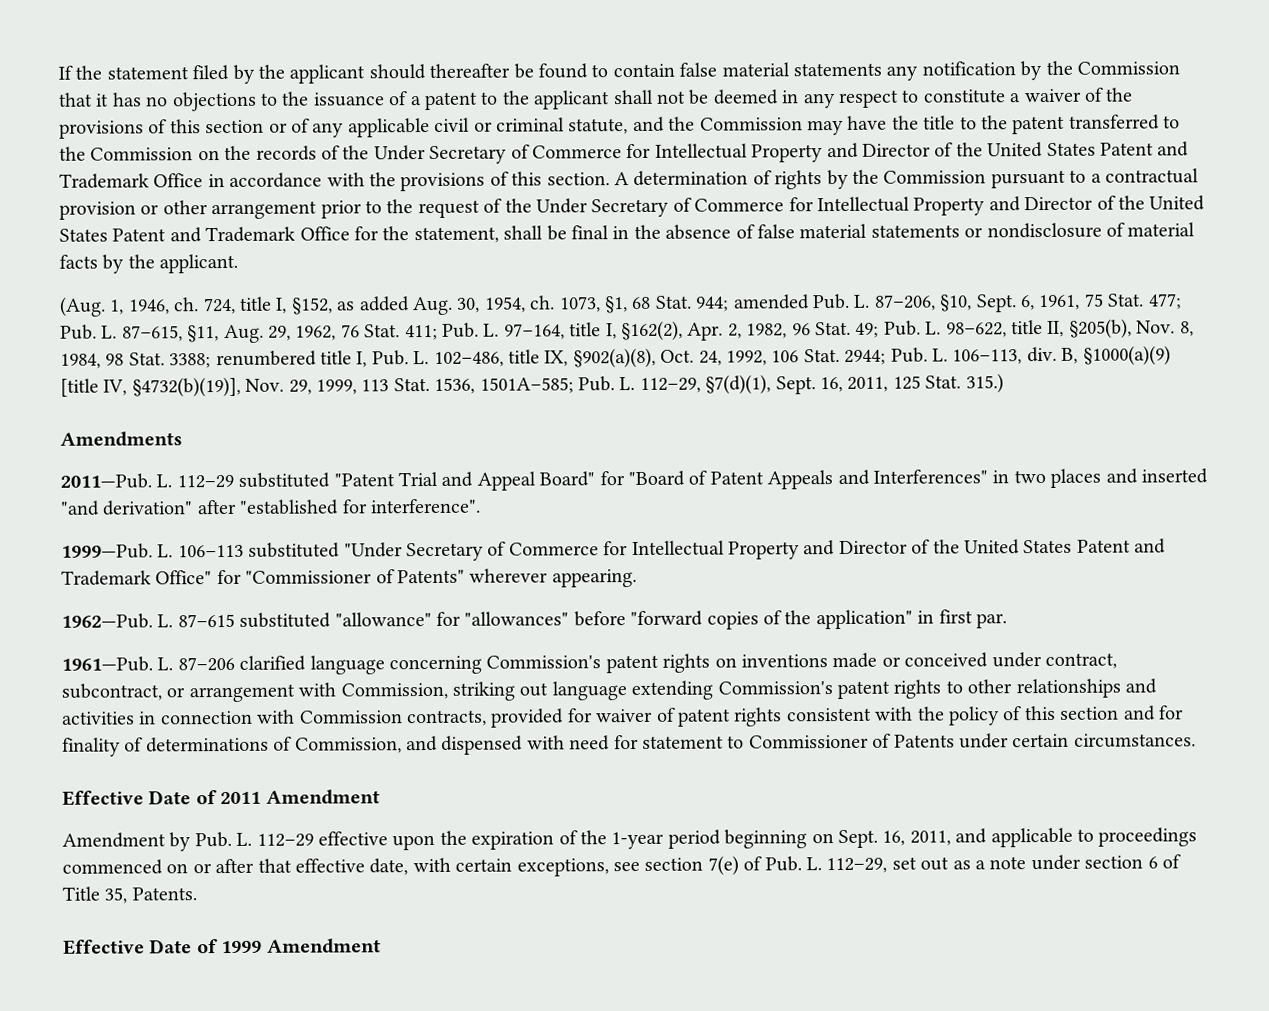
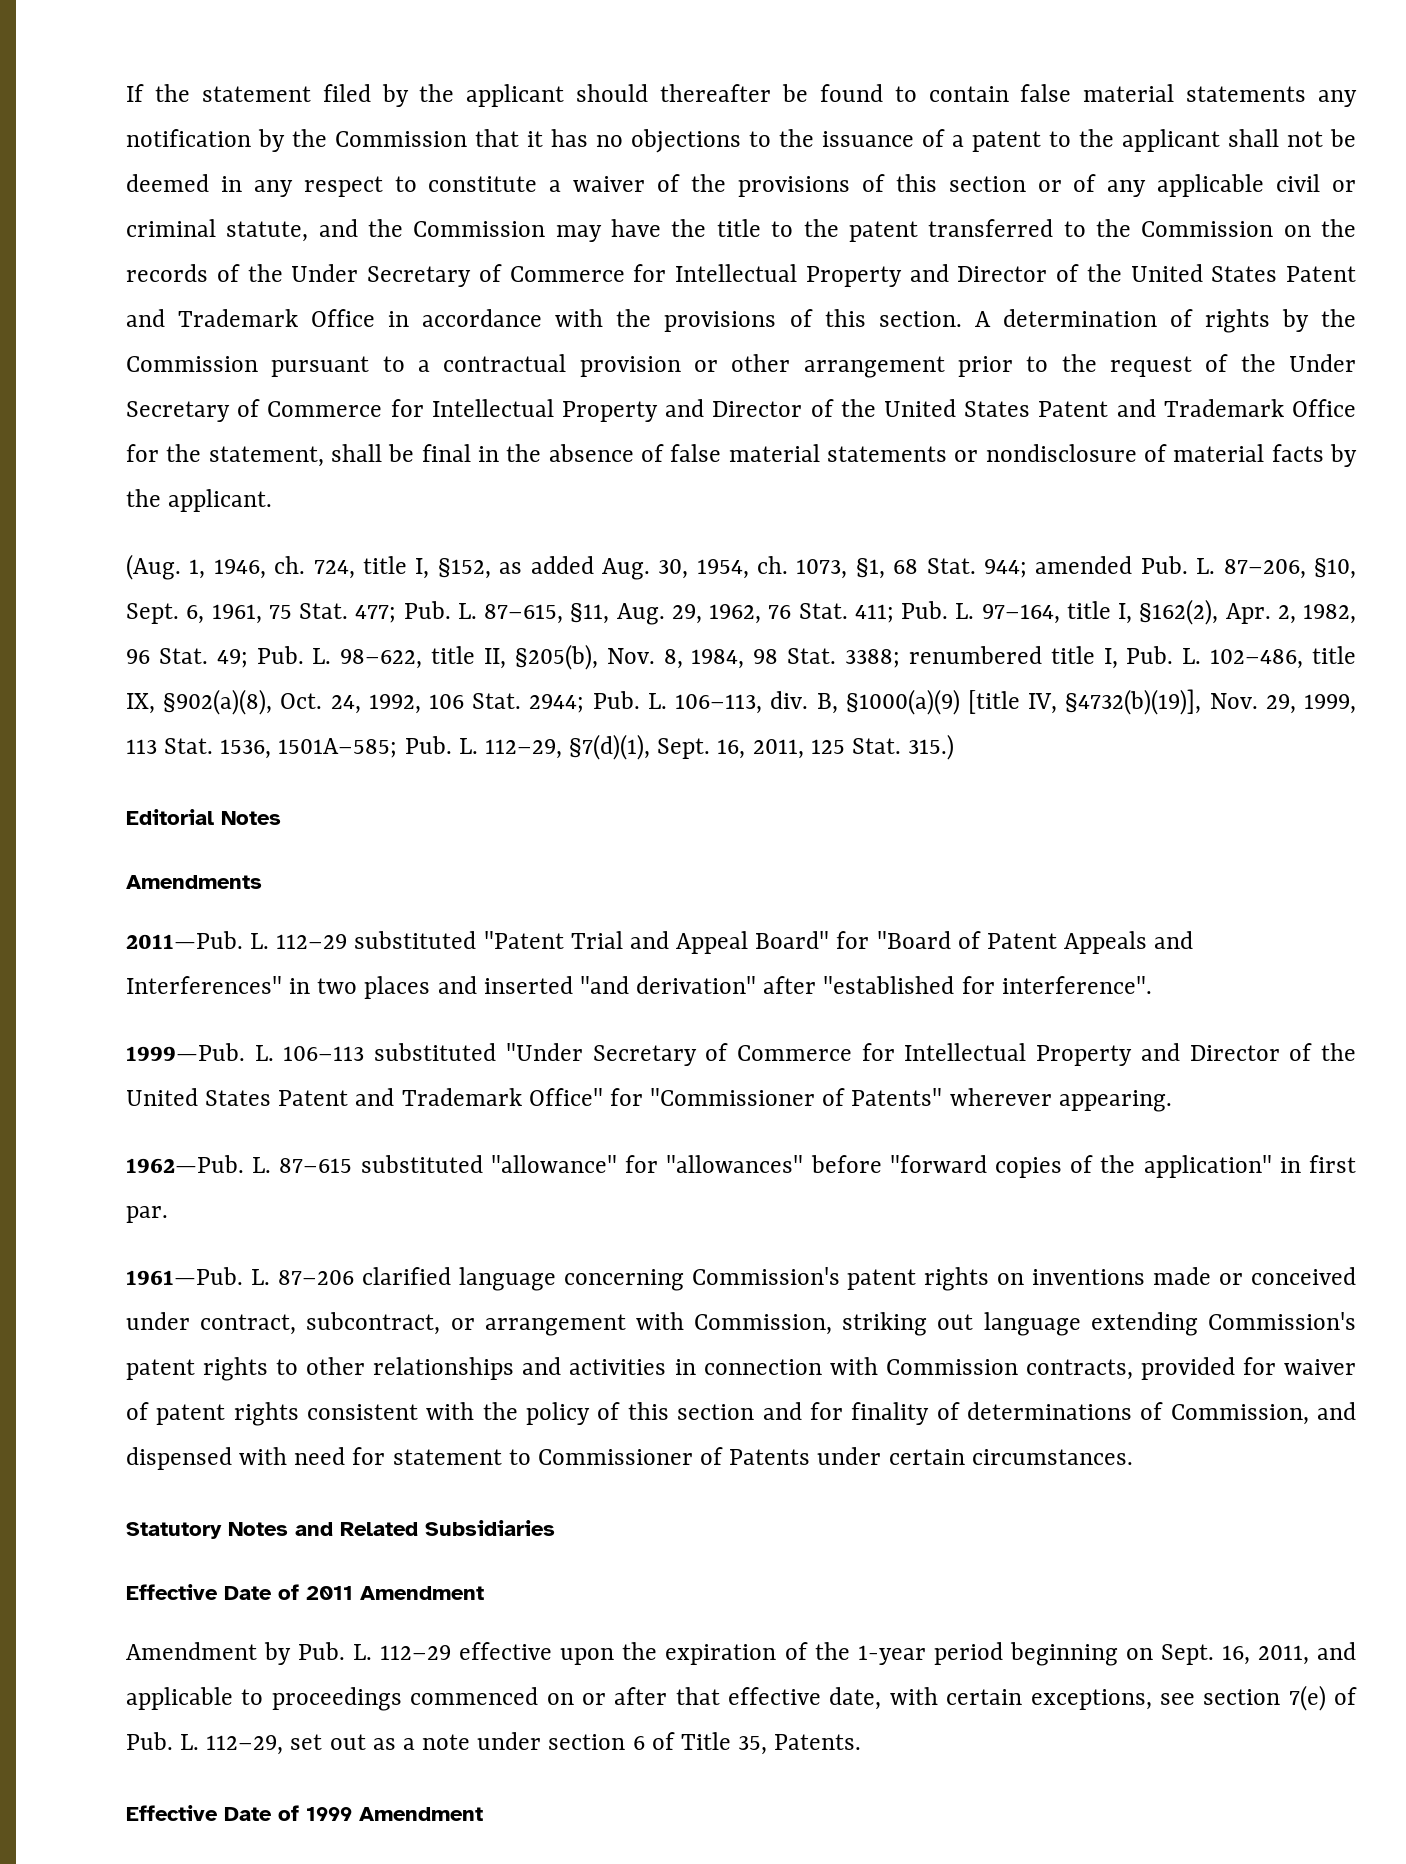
(1004, 383) none -> [126,809,281,825] // Editorial Notes
(1196, 740) none -> [126,1520,555,1539] // Statutory Notes and Related Subsidiaries

